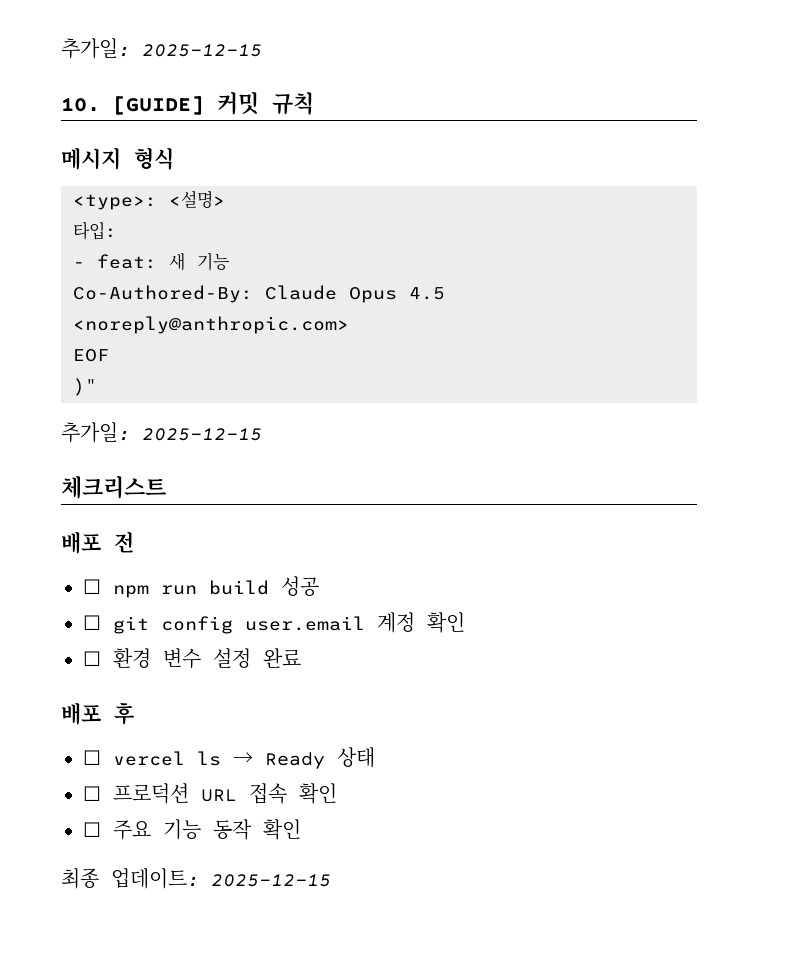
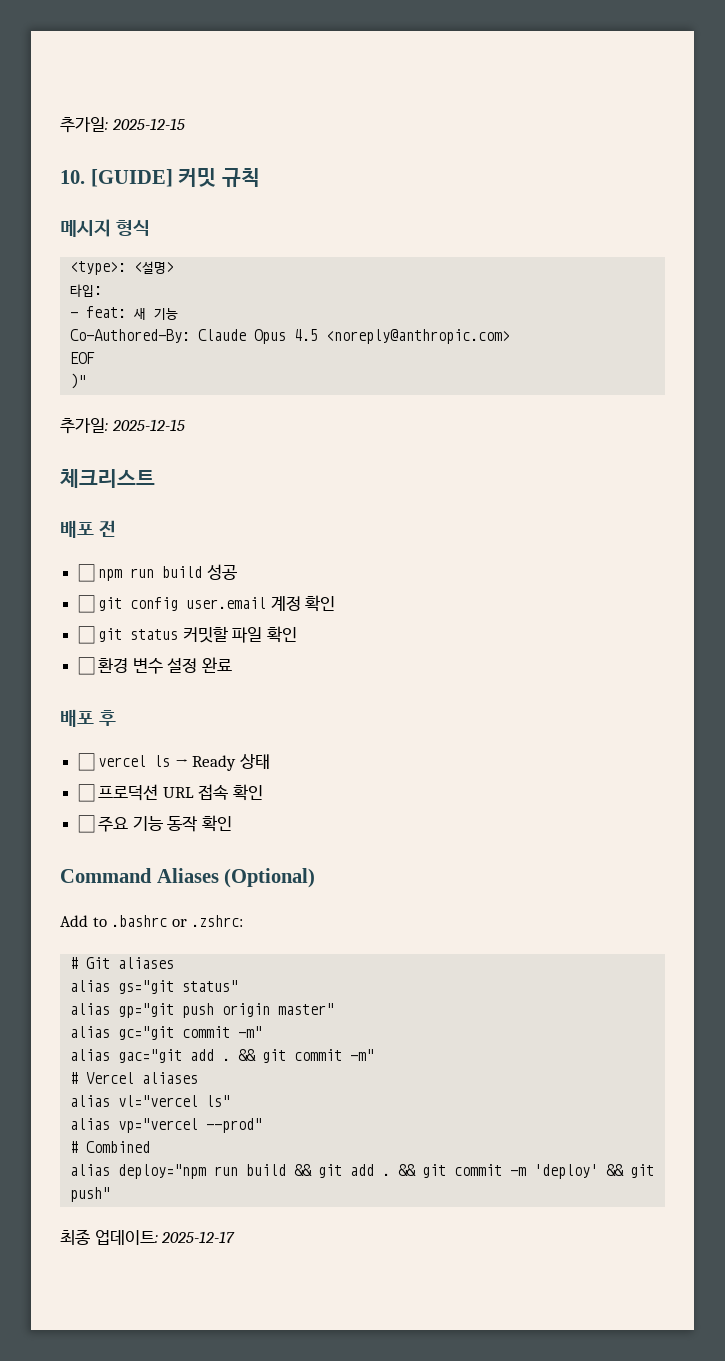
(465, 622) none -> [77,626,298,644] // ☐ git status 커밋할 파일 확인
(301, 829) none -> [60,868,316,888] [60,915,244,927] [70,957,175,969] [70,980,239,994] [70,1003,335,1018] [70,1026,263,1040] [70,1049,375,1063] [70,1072,199,1084] [70,1095,231,1107] [70,1118,263,1133] [70,1141,151,1153] [70,1164,655,1179] [70,1187,111,1202] // Command Aliases (Optional) // Add to .bashrc or .zshrc: // # Git aliases // alias gs="git status" // alias gp="git push origin master" // alias gc="git commit -m" // alias gac="git add . && git commit -m" // # Vercel aliases // alias vl="vercel ls" // alias vp="vercel --prod" // # Combined // alias deploy="npm run build && git add . && git commit -m 'deploy' && git push"
[211,874,331,887] 2025-12-15 -> [161,1231,236,1243] 2025-12-17

